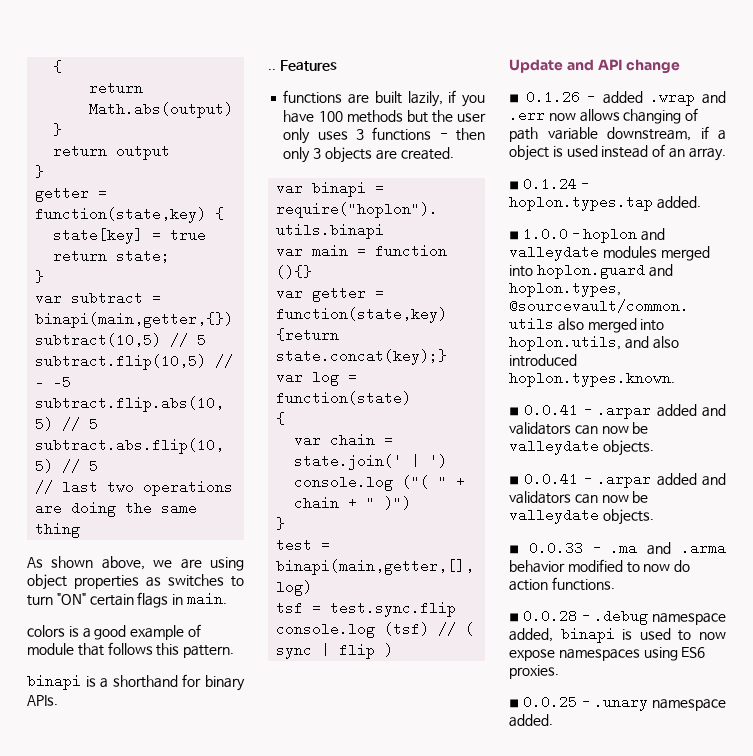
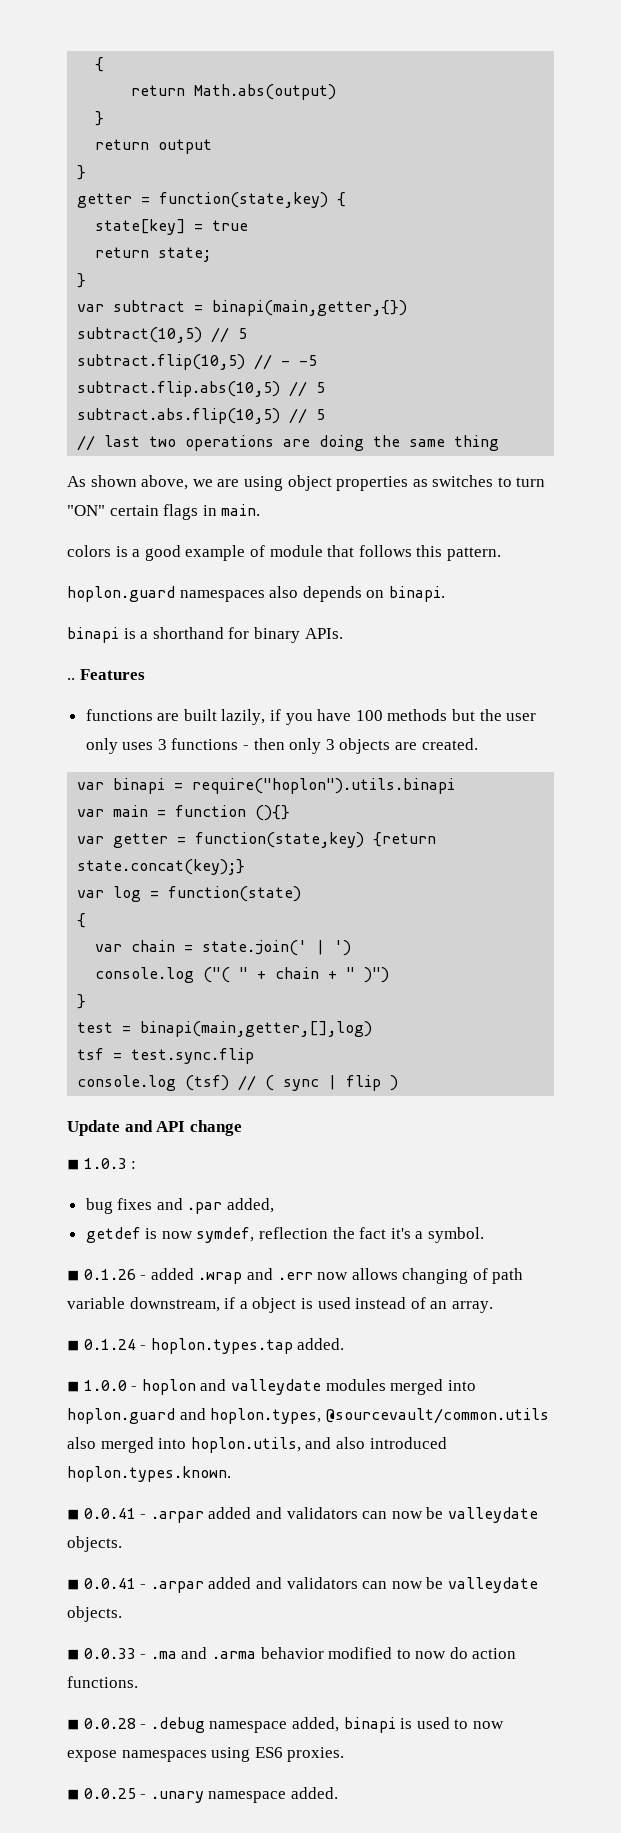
(235, 651) none -> [67,586,445,602] // hoplon.guard namespaces also depends on binapi.
(681, 66) none -> [67,1158,137,1170] [85,1198,275,1214] [85,1227,485,1243] // ◾ 1.0.3 : // bug fixes and .par added, // getdef is now symdef, reflection the fact it's a symbol.

